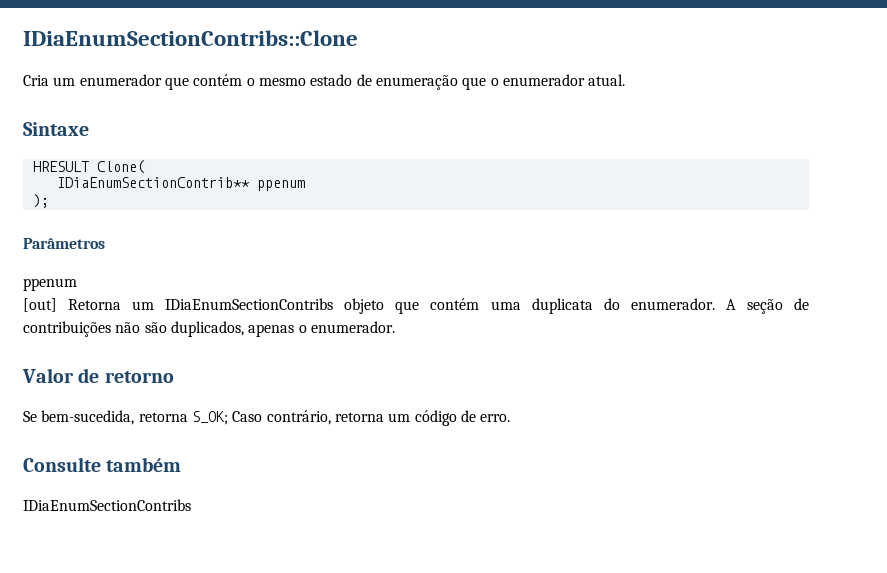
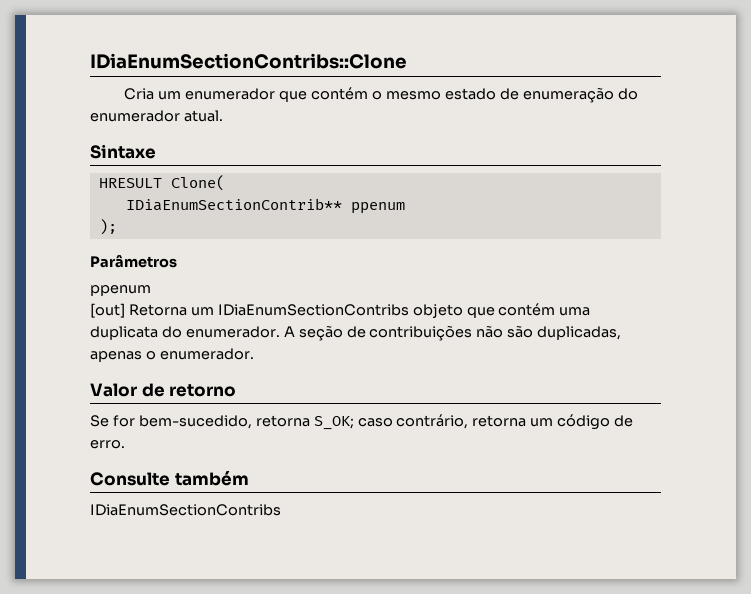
[462,77,499,90] que o -> [617,88,638,100] do
[170,321,244,337] duplicados, -> [537,326,622,340] duplicadas,
[41,410,135,425] bem-sucedida, -> [112,415,252,429] for bem-sucedido,
[232,411,263,422] Caso -> [357,418,393,427] caso

